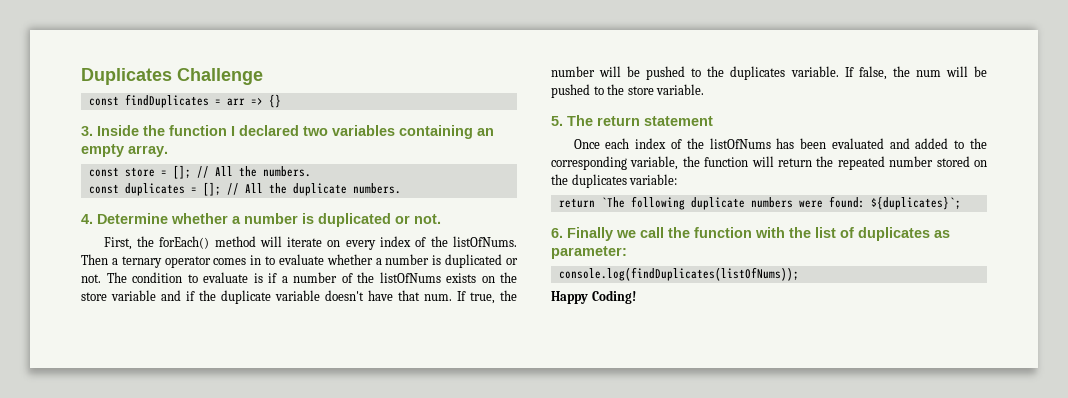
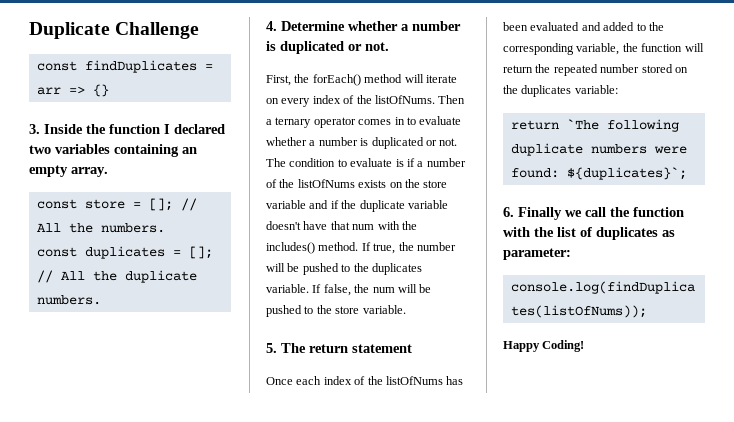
[81,68,172,85] Duplicates -> [29,22,110,39] Duplicate
[424,294,452,301] num. -> [352,221,417,230] [266,242,359,254] num with the includes() method.

